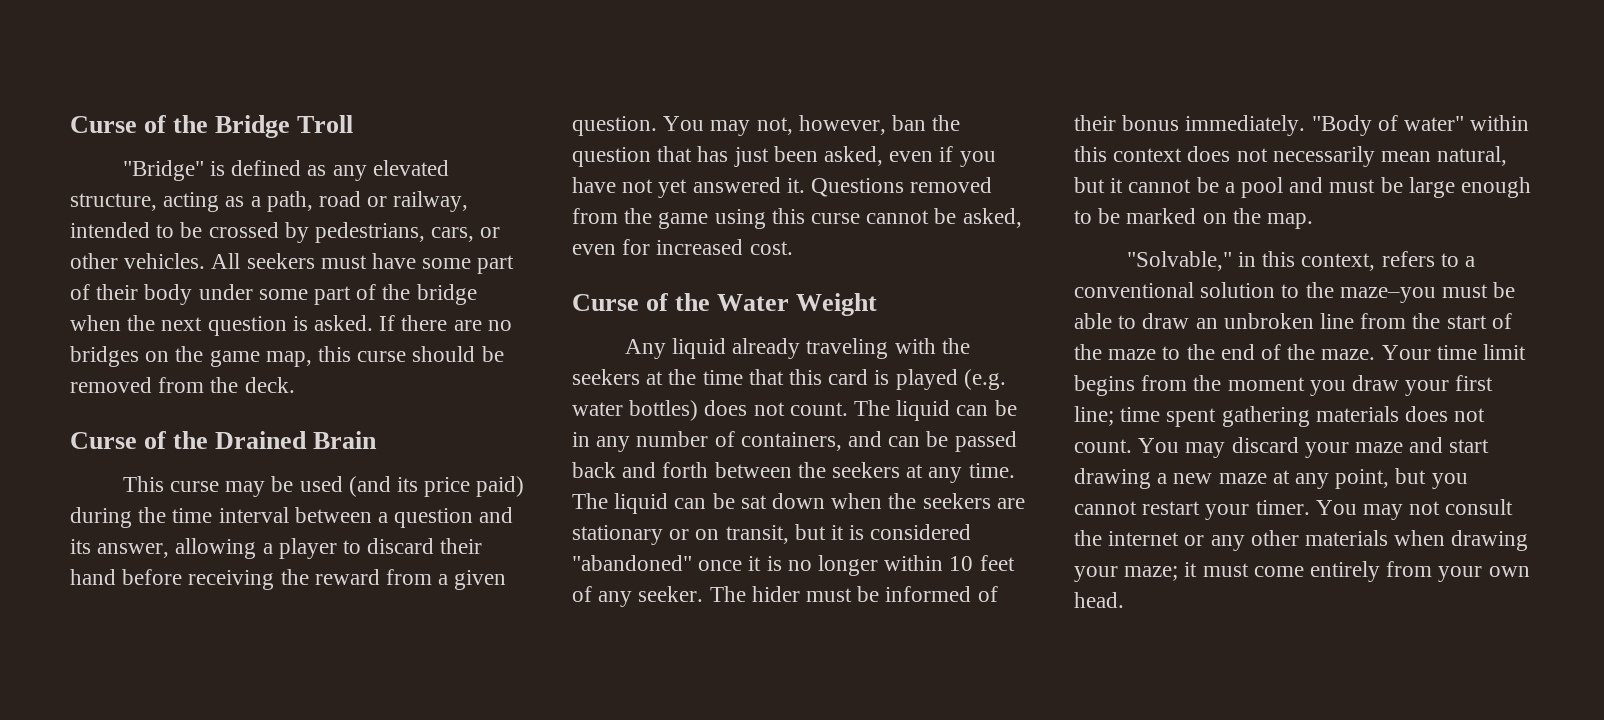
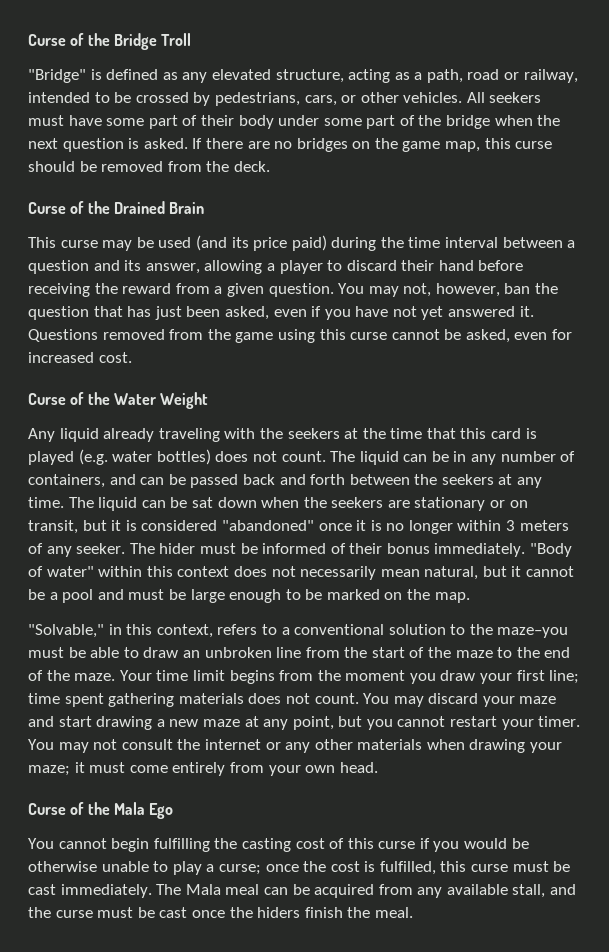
[949,555,1015,571] 10 feet -> [506,520,569,531] 3 meters
(1124, 600) none -> [28,802,174,819] [28,838,529,852] [28,861,571,875] [28,884,577,898] [28,907,413,918] // Curse of the Mala Ego // You cannot begin fulfilling the casting cost of this curse if you would be otherwise unable to play a curse; once the cost is fulfilled, this curse must be cast immediately. The Mala meal can be acquired from any available stall, and the curse must be cast once the hiders finish the meal.

